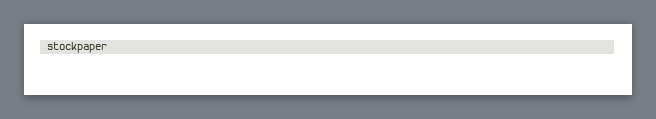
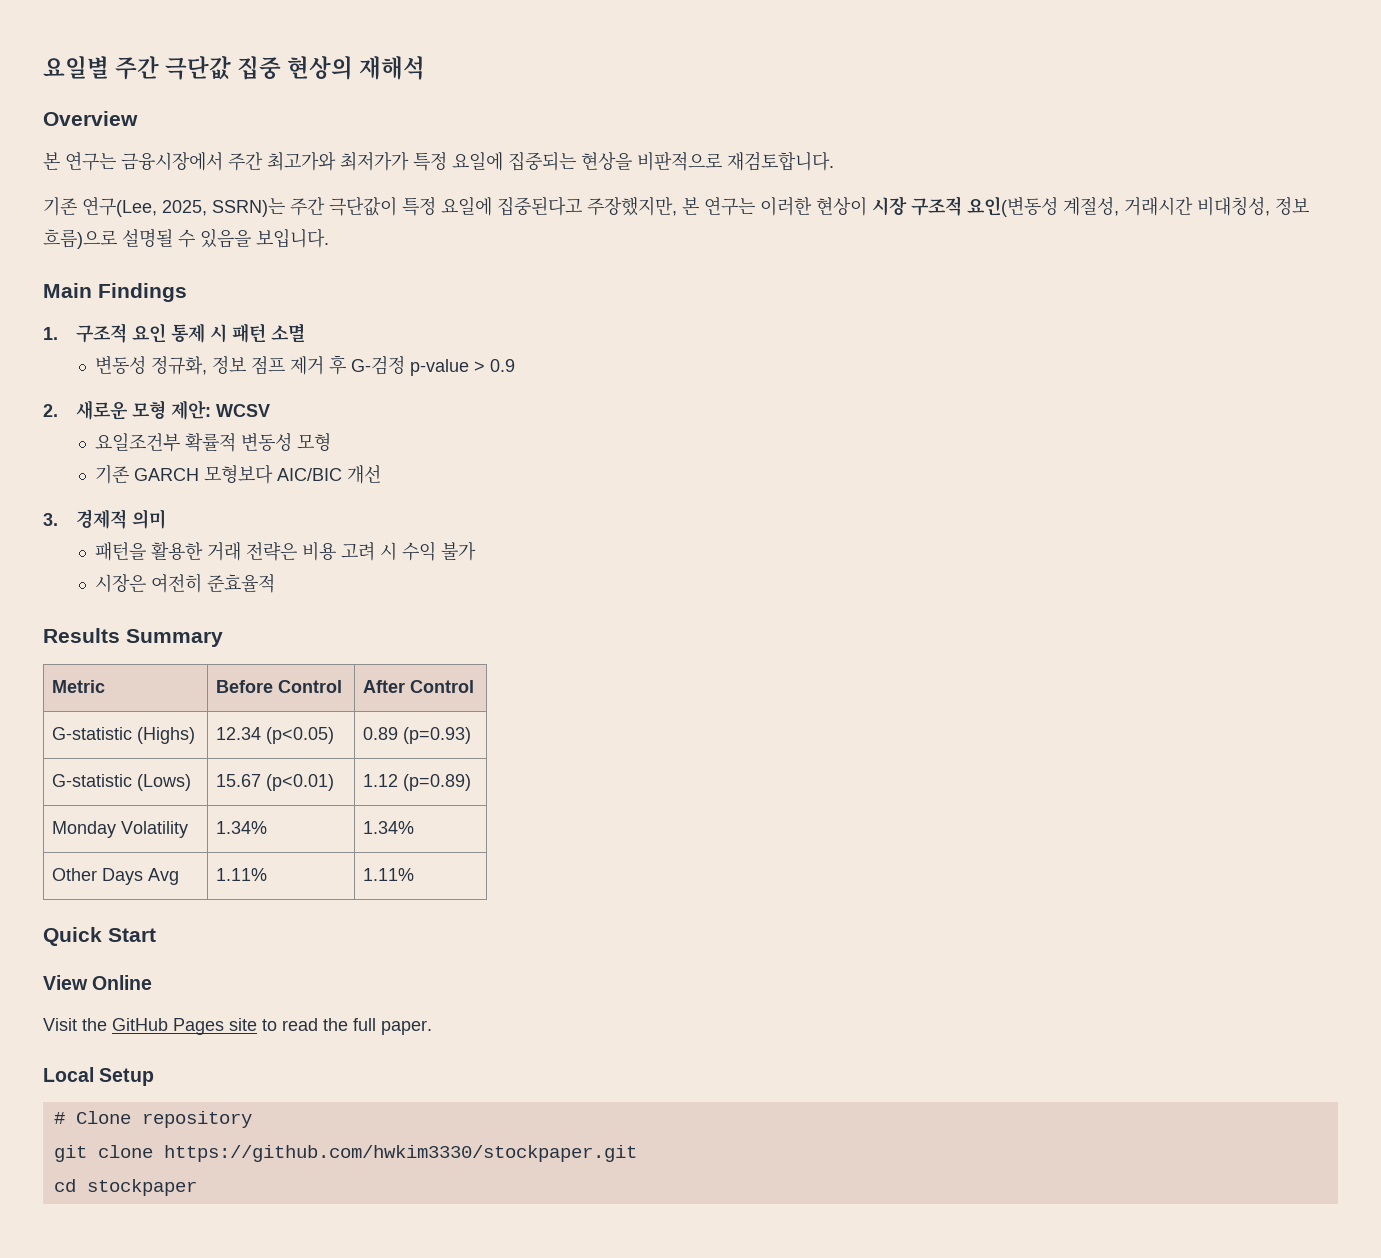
(46, 47) none -> [43,56,426,80] [43,111,138,126] [43,151,834,171] [43,196,1309,217] [43,228,329,249] [43,283,187,302] [43,323,305,343] [95,355,516,376] [43,400,270,420] [95,433,332,452] [95,464,382,484] [43,509,166,529] [95,542,477,561] [95,573,276,593] [43,628,223,647] [52,680,106,693] [216,680,343,693] [363,680,475,693] [52,727,196,744] [216,727,335,744] [363,727,472,744] [52,774,192,791] [216,774,335,791] [363,774,472,791] [52,821,189,838] [216,821,268,834] [363,821,415,834] [52,868,180,885] [216,868,268,881] [363,868,415,881] [43,927,156,946] [43,975,153,990] [43,1018,432,1035] [43,1067,155,1086] [53,1111,252,1128] [53,1145,637,1162] [53,1179,76,1192] 요일별 주간 극단값 집중 현상의 재해석 // Overview // 본 연구는 금융시장에서 주간 최고가와 최저가가 특정 요일에 집중되는 현상을 비판적으로 재검토합니다. // 기존 연구(Lee, 2025, SSRN)는 주간 극단값이 특정 요일에 집중된다고 주장했지만, 본 연구는 이러한 현상이 시장 구조적 요인(변동성 계절성, 거래시간 비대칭성, 정보 흐름)으로 설명될 수 있음을 보입니다. // Main Findings // 1. 구조적 요인 통제 시 패턴 소멸 // 변동성 정규화, 정보 점프 제거 후 G-검정 p-value > 0.9 // 2. 새로운 모형 제안: WCSV // 요일조건부 확률적 변동성 모형 // 기존 GARCH 모형보다 AIC/BIC 개선 // 3. 경제적 의미 // 패턴을 활용한 거래 전략은 비용 고려 시 수익 불가 // 시장은 여전히 준효율적 // Results Summary // Metric | Before Control | After Control // G-statistic (Highs) | 12.34 (p<0.05) | 0.89 (p=0.93) // G-statistic (Lows) | 15.67 (p<0.01) | 1.12 (p=0.89) // Monday Volatility | 1.34% | 1.34% // Other Days Avg | 1.11% | 1.11% // Quick Start // View Online // Visit the GitHub Pages site to read the full paper. // Local Setup // # Clone repository // git clone https://github.com/hwkim3330/stockpaper.git // cd

